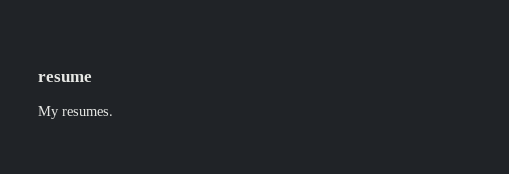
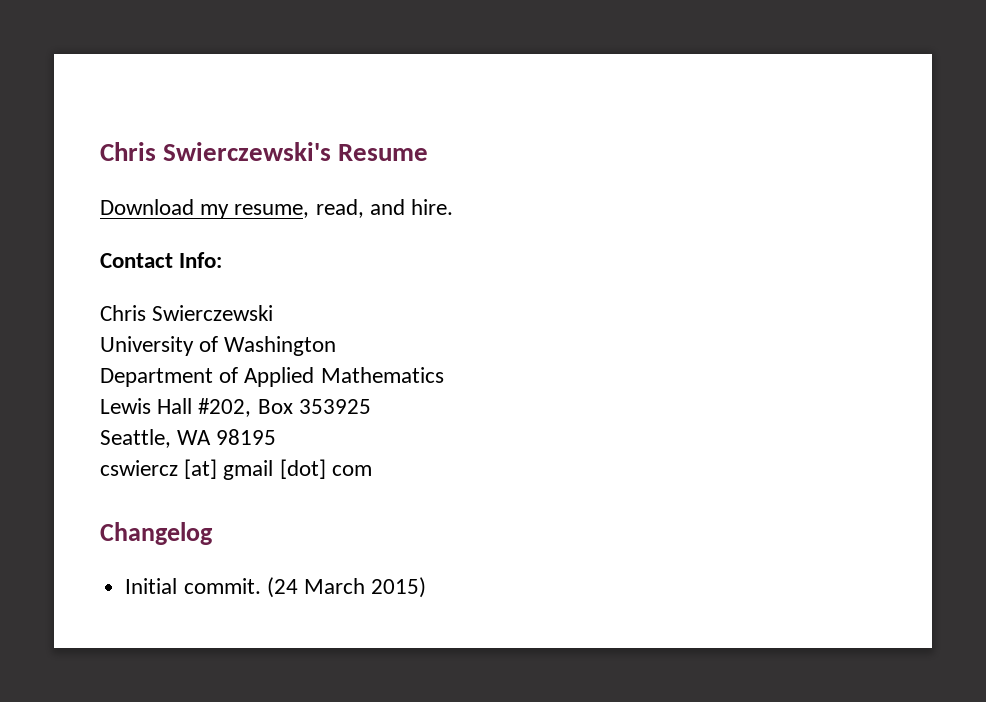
[38,74,92,82] [38,106,113,119] resume // My resumes. -> [100,142,429,161] [100,199,454,219] [100,252,223,268] [100,305,274,321] [100,336,337,356] [100,367,444,387] [100,398,371,417] [100,429,277,448] [100,459,372,480] [100,522,213,545] [125,577,427,598] Chris Swierczewski's Resume // Download my resume, read, and hire. // Contact Info: // Chris Swierczewski // University of Washington // Department of Applied Mathematics // Lewis Hall #202, Box 353925 // Seattle, WA 98195 // cswiercz [at] gmail [dot] com // Changelog // Initial commit. (24 March 2015)

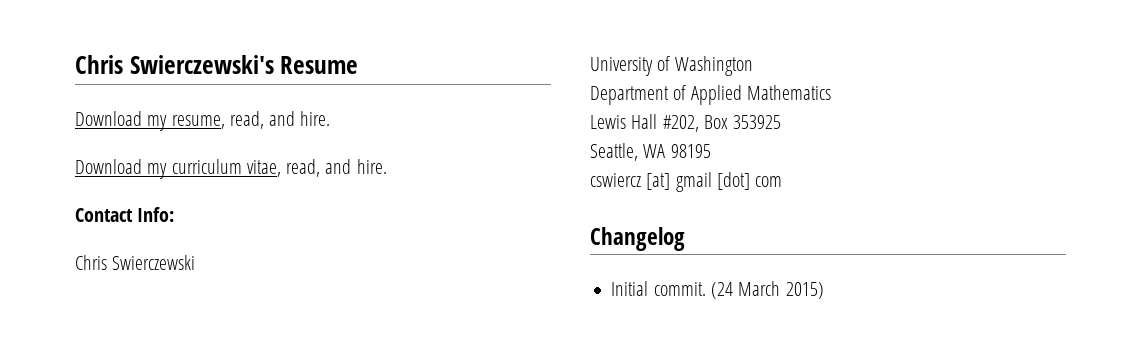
(454, 207) none -> [75,159,387,179] // Download my curriculum vitae, read, and hire.

